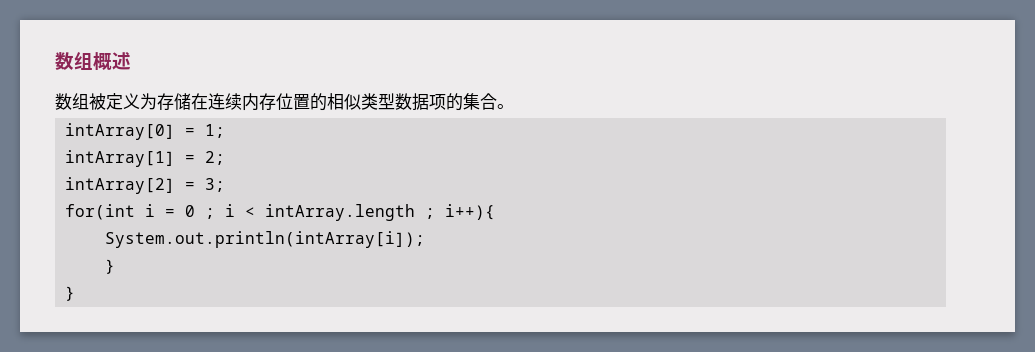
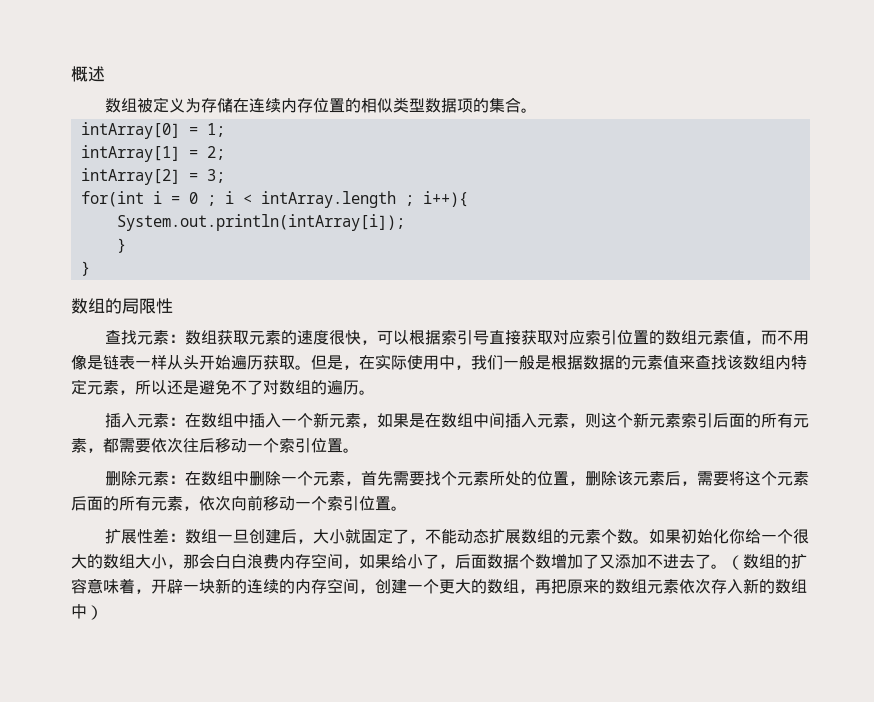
[55,52,93,70] 数组 -> (71, 74) none
(76, 293) none -> [71,298,173,314] [104,330,809,345] [71,354,807,370] [71,379,375,395] [104,412,809,428] [71,437,359,453] [104,470,809,486] [71,495,407,511] [104,528,809,544] [71,553,807,570] [71,578,807,594] [71,604,103,620] // 数组的局限性 // 查找元素：数组获取元素的速度很快，可以根据索引号直接获取对应索引位置的数组元素值，而不用像是链表一样从头开始遍历获取。但是，在实际使用中，我们一般是根据数据的元素值来查找该数组内特定元素，所以还是避免不了对数组的遍历。 // 插入元素：在数组中插入一个新元素，如果是在数组中间插入元素，则这个新元素索引后面的所有元素，都需要依次往后移动一个索引位置。 // 删除元素：在数组中删除一个元素，首先需要找个元素所处的位置，删除该元素后，需要将这个元素后面的所有元素，依次向前移动一个索引位置。 // 扩展性差：数组一旦创建后，大小就固定了，不能动态扩展数组的元素个数。如果初始化你给一个很大的数组大小，那会白白浪费内存空间，如果给小了，后面数据个数增加了又添加不进去了。（数组的扩容意味着，开辟一块新的连续的内存空间，创建一个更大的数组，再把原来的数组元素依次存入新的数组中）

